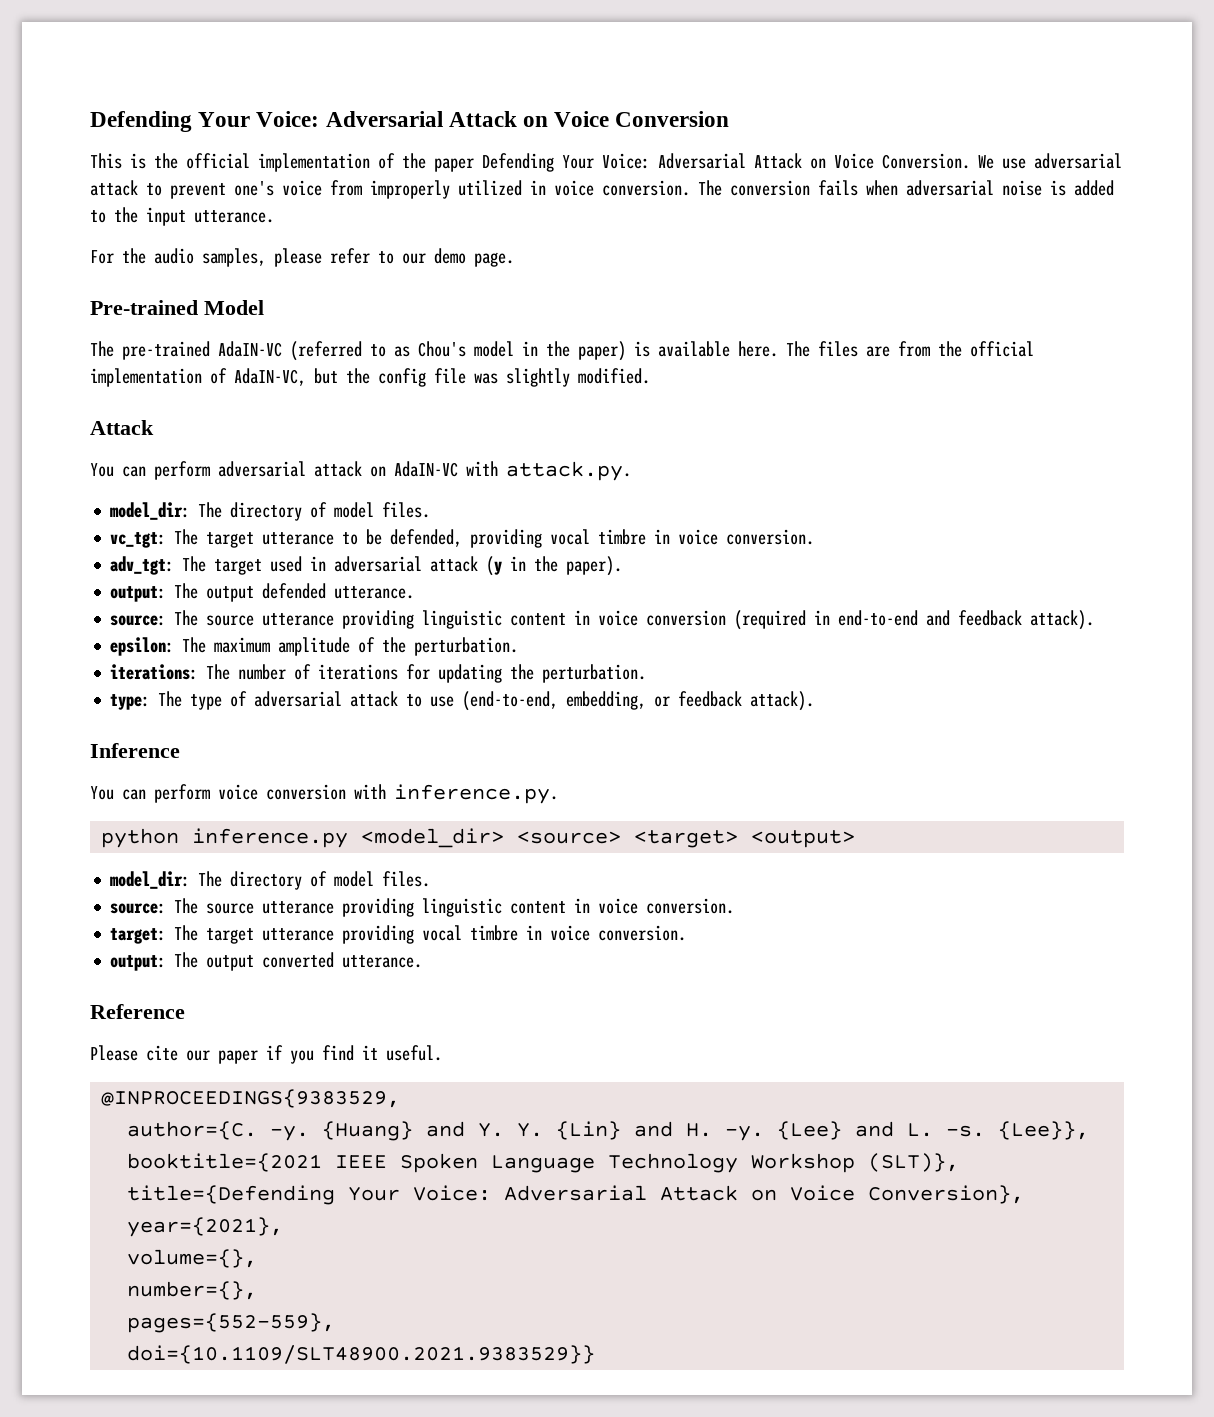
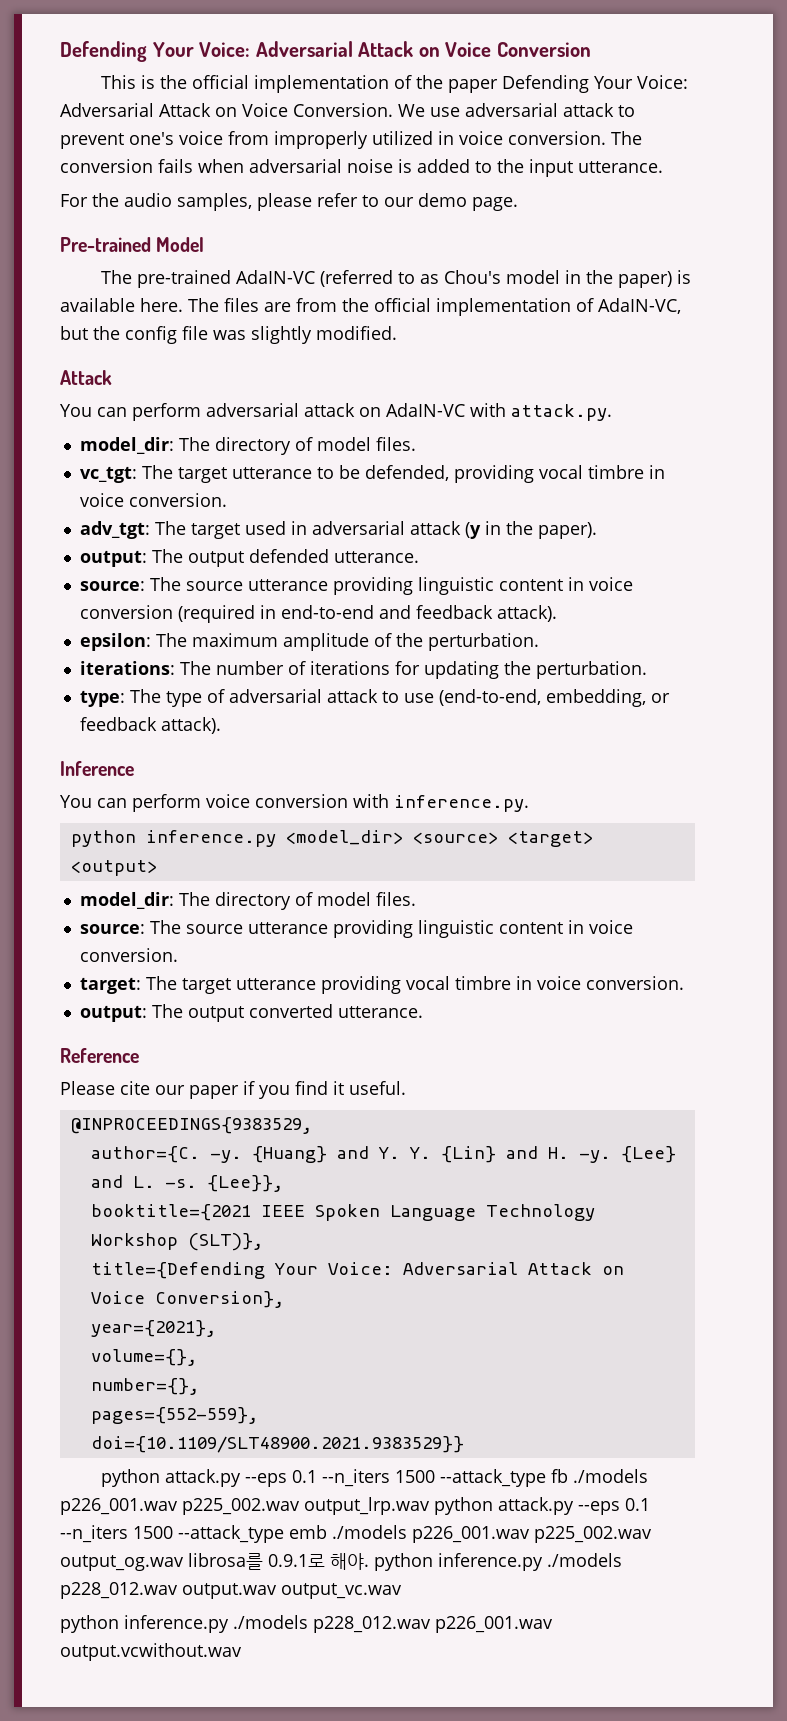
(596, 1354) none -> [100,1469,648,1487] [60,1497,650,1515] [60,1525,652,1543] [60,1553,622,1571] [60,1582,402,1599] [60,1615,553,1633] [60,1643,242,1661] // python attack.py --eps 0.1 --n_iters 1500 --attack_type fb ./models p226_001.wav p225_002.wav output_lrp.wav python attack.py --eps 0.1 --n_iters 1500 --attack_type emb ./models p226_001.wav p225_002.wav output_og.wav librosa를 0.9.1로 해야. python inference.py ./models p228_012.wav output.wav output_vc.wav // python inference.py ./models p228_012.wav p226_001.wav output.vcwithout.wav

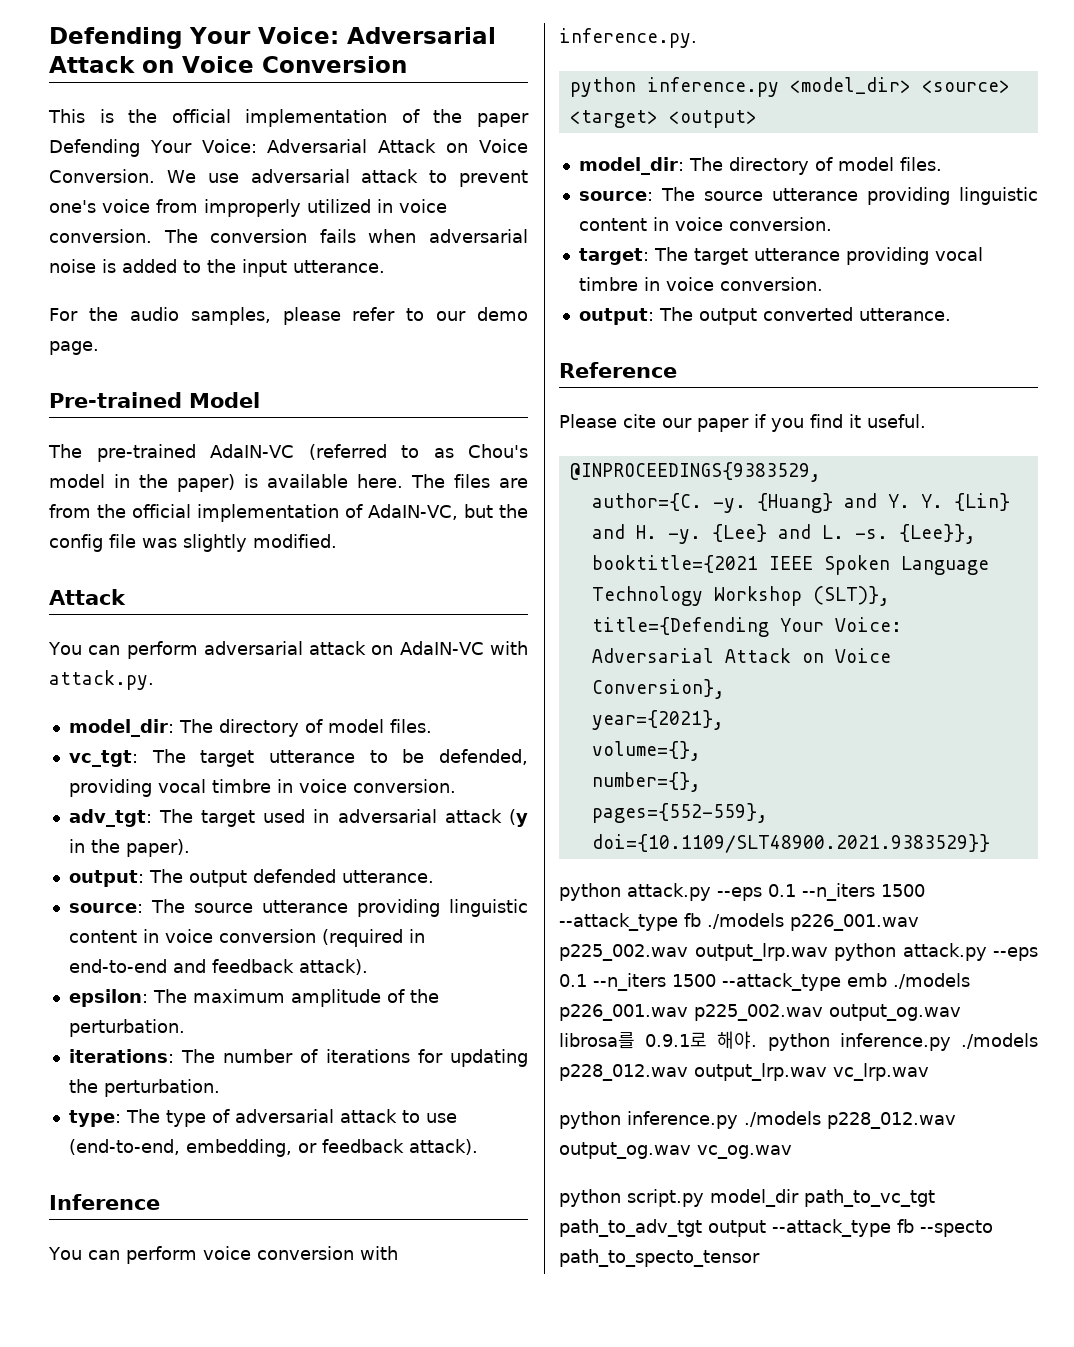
[182,1583,402,1599] [60,1615,553,1633] [60,1643,242,1661] output.wav output_vc.wav // python inference.py ./models p228_012.wav p226_001.wav output.vcwithout.wav -> [694,1063,929,1081] [559,1111,956,1129] [559,1142,792,1159] [559,1189,935,1207] [559,1219,993,1237] [559,1249,760,1267] output_lrp.wav vc_lrp.wav // python inference.py ./models p228_012.wav output_og.wav vc_og.wav // python script.py model_dir path_to_vc_tgt path_to_adv_tgt output --attack_type fb --specto path_to_specto_tensor

